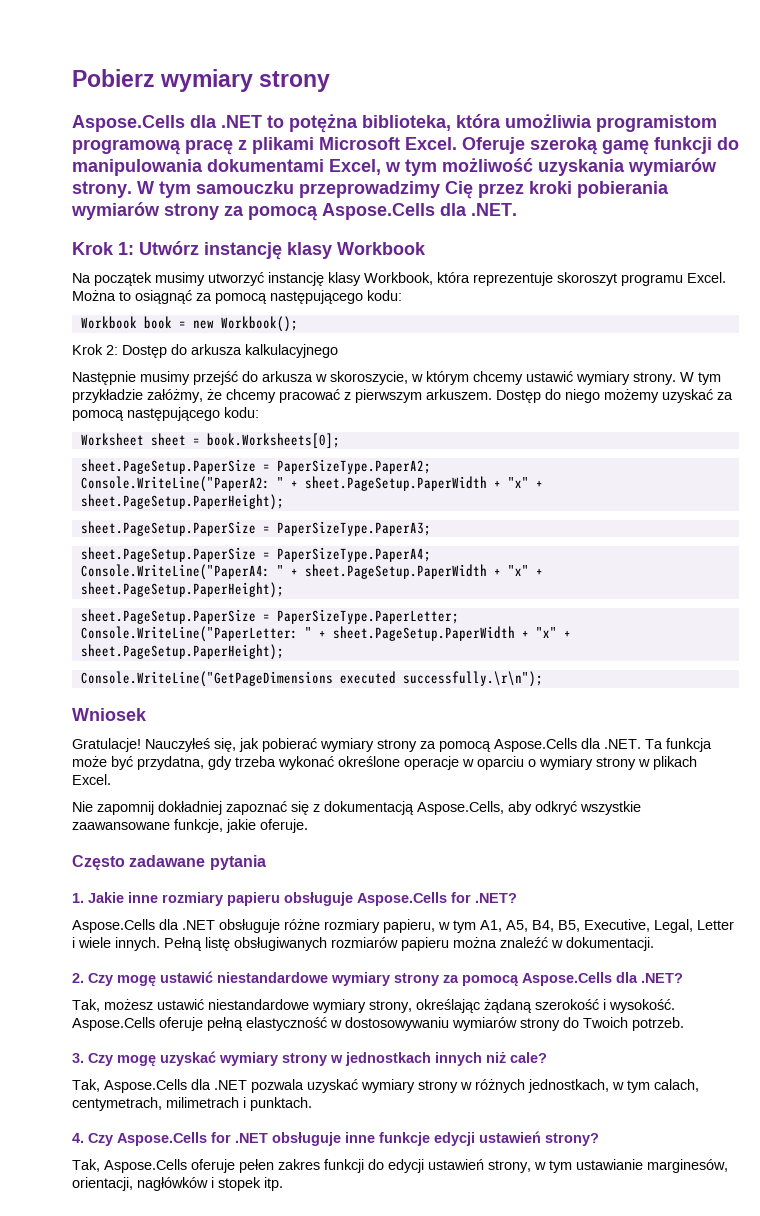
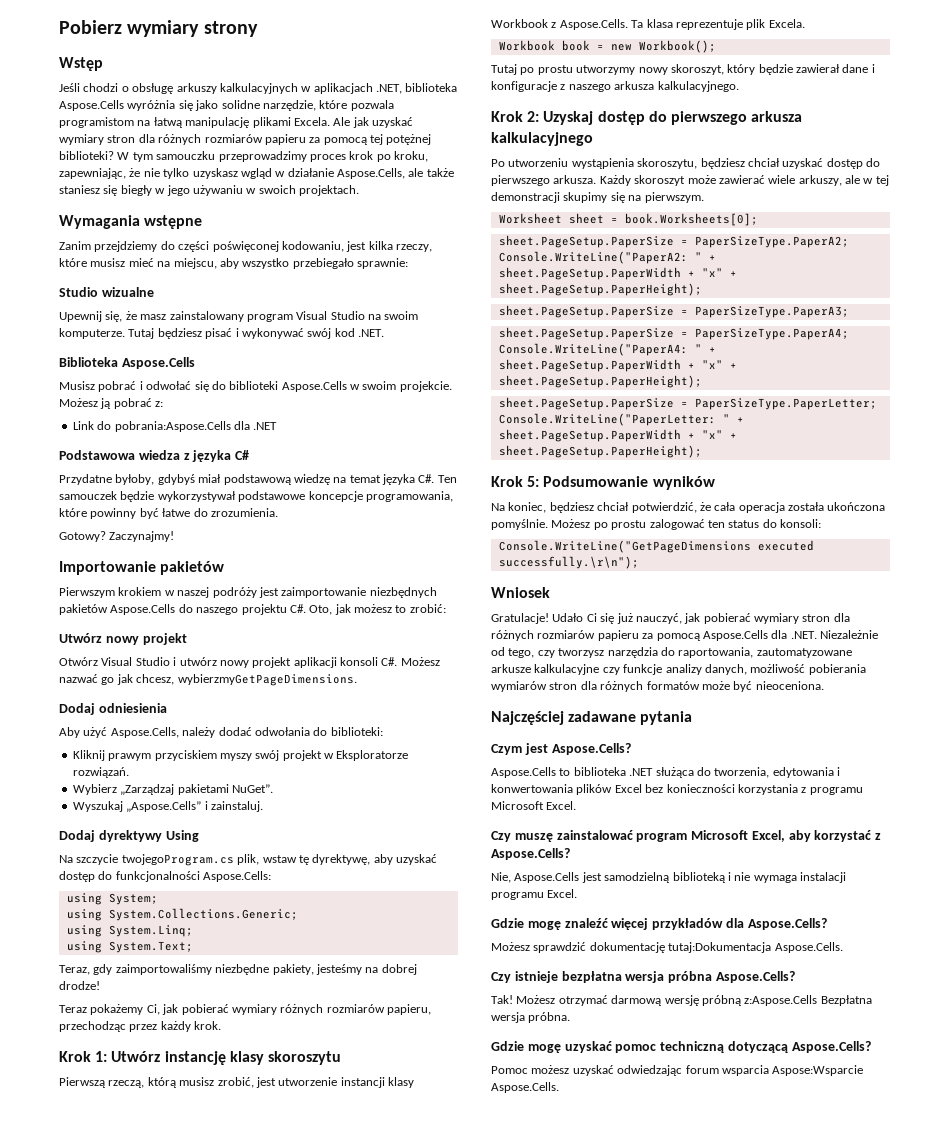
[72,114,717,133] [72,137,739,155] [72,158,717,176] [72,181,669,199] [71,202,517,221] Aspose.Cells dla .NET to potężna biblioteka, która umożliwia programistom programową pracę z plikami Microsoft Excel. Oferuje szeroką gamę funkcji do manipulowania dokumentami Excel, w tym możliwość uzyskania wymiarów strony. W tym samouczku przeprowadzimy Cię przez kroki pobierania wymiarów strony za pomocą Aspose.Cells dla .NET. -> [59,57,103,71] [59,83,458,94] [59,100,394,111] [59,117,413,128] [59,134,432,145] [59,151,428,162] [59,168,454,179] [59,185,359,196] [59,215,203,229] [59,241,432,252] [59,258,408,269] [59,287,154,297] [59,311,419,322] [59,328,384,339] [59,357,195,369] [59,381,452,392] [59,398,164,409] [72,421,278,432] [59,450,250,462] [59,474,457,485] [59,491,453,502] [59,508,278,519] [59,531,175,542] [59,561,225,575] [59,587,437,598] [59,604,446,615] [59,633,187,645] [59,657,440,668] [59,674,357,686] [59,703,167,715] [59,727,383,738] [72,750,409,761] [72,767,129,778] [72,784,273,795] [72,801,263,812] [59,830,199,842] [59,854,437,866] [59,871,272,882] [66,893,158,905] [66,908,298,921] [66,925,193,937] [66,941,193,953] [59,964,417,975] [59,981,100,990] [59,1004,431,1015] [59,1021,222,1032] Wstęp // Jeśli chodzi o obsługę arkuszy kalkulacyjnych w aplikacjach .NET, biblioteka Aspose.Cells wyróżnia się jako solidne narzędzie, które pozwala programistom na łatwą manipulację plikami Excela. Ale jak uzyskać wymiary stron dla różnych rozmiarów papieru za pomocą tej potężnej biblioteki? W tym samouczku przeprowadzimy proces krok po kroku, zapewniając, że nie tylko uzyskasz wgląd w działanie Aspose.Cells, ale także staniesz się biegły w jego używaniu w swoich projektach. // Wymagania wstępne // Zanim przejdziemy do części poświęconej kodowaniu, jest kilka rzeczy, które musisz mieć na miejscu, aby wszystko przebiegało sprawnie: // Studio wizualne // Upewnij się, że masz zainstalowany program Visual Studio na swoim komputerze. Tutaj będziesz pisać i wykonywać swój kod .NET. // Biblioteka Aspose.Cells // Musisz pobrać i odwołać się do biblioteki Aspose.Cells w swoim projekcie. Możesz ją pobrać z: // Link do pobrania:Aspose.Cells dla .NET // Podstawowa wiedza z języka C# // Przydatne byłoby, gdybyś miał podstawową wiedzę na temat języka C#. Ten samouczek będzie wykorzystywał podstawowe koncepcje programowania, które powinny być łatwe do zrozumienia. // Gotowy? Zaczynajmy! // Importowanie pakietów // Pierwszym krokiem w naszej podróży jest zaimportowanie niezbędnych pakietów Aspose.Cells do naszego projektu C#. Oto, jak możesz to zrobić: // Utwórz nowy projekt // Otwórz Visual Studio i utwórz nowy projekt aplikacji konsoli C#. Możesz nazwać go jak chcesz, wybierzmyGetPageDimensions. // Dodaj odniesienia // Aby użyć Aspose.Cells, należy dodać odwołania do biblioteki: // Kliknij prawym przyciskiem myszy swój projekt w Eksploratorze rozwiązań. // Wybierz „Zarządzaj pakietami NuGet”. // Wyszukaj „Aspose.Cells” i zainstaluj. // Dodaj dyrektywy Using // Na szczycie twojegoProgram.cs plik, wstaw tę dyrektywę, aby uzyskać dostęp do funkcjonalności Aspose.Cells: // using System; // using System.Collections.Generic; // using System.Linq; // using System.Text; // Teraz, gdy zaimportowaliśmy niezbędne pakiety, jesteśmy na dobrej drodze! // Teraz pokażemy Ci, jak pobierać wymiary różnych rozmiarów papieru, przechodząc przez każdy krok.
[337,242,426,255] [72,272,726,286] [72,290,402,304] Workbook // Na początek musimy utworzyć instancję klasy Workbook, która reprezentuje skoroszyt programu Excel. Można to osiągnąć za pomocą następującego kodu: -> [267,1051,341,1065] [59,1077,414,1088] [491,19,805,30] skoroszytu // Pierwszą rzeczą, którą musisz zrobić, jest utworzenie instancji klasy Workbook z Aspose.Cells. Ta klasa reprezentuje plik Excela.
[72,344,338,358] [72,371,721,385] [72,389,733,403] [72,407,259,421] Krok 2: Dostęp do arkusza kalkulacyjnego // Następnie musimy przejść do arkusza w skoroszycie, w którym chcemy ustawić wymiary strony. W tym przykładzie załóżmy, że chcemy pracować z pierwszym arkuszem. Dostęp do niego możemy uzyskać za pomocą następującego kodu: -> [491,64,875,75] [491,81,739,92] [491,111,803,125] [491,132,593,146] [491,158,880,169] [491,175,889,186] [491,192,704,203] Tutaj po prostu utworzymy nowy skoroszyt, który będzie zawierał dane i konfiguracje z naszego arkusza kalkulacyjnego. // Krok 2: Uzyskaj dostęp do pierwszego arkusza kalkulacyjnego // Po utworzeniu wystąpienia skoroszytu, będziesz chciał uzyskać dostęp do pierwszego arkusza. Każdy skoroszyt może zawierać wiele arkuszy, ale w tej demonstracji skupimy się na pierwszym.
(284, 652) none -> [491,476,715,490] [491,502,886,513] [491,519,821,530] // Krok 5: Podsumowanie wyników // Na koniec, będziesz chciał potwierdzić, że cała operacja została ukończona pomyślnie. Możesz po prostu zalogować ten status do konsoli:
[145,738,712,752] [72,756,697,770] [72,774,111,785] [72,801,641,815] [72,819,308,833] [72,855,266,871] [72,892,517,906] [72,919,734,933] [72,937,654,951] [72,971,683,987] [72,999,675,1013] [72,1017,684,1031] [72,1051,547,1067] [72,1079,699,1093] [72,1097,312,1111] [72,1131,599,1146] [72,1159,728,1173] [72,1177,283,1191] Nauczyłeś się, jak pobierać wymiary strony za pomocą Aspose.Cells dla .NET. Ta funkcja może być przydatna, gdy trzeba wykonać określone operacje w oparciu o wymiary strony w plikach Excel. // Nie zapomnij dokładniej zapoznać się z dokumentacją Aspose.Cells, aby odkryć wszystkie zaawansowane funkcje, jakie oferuje. // Często zadawane pytania // 1. Jakie inne rozmiary papieru obsługuje Aspose.Cells for .NET? // Aspose.Cells dla .NET obsługuje różne rozmiary papieru, w tym A1, A5, B4, B5, Executive, Legal, Letter i wiele innych. Pełną listę obsługiwanych rozmiarów papieru można znaleźć w dokumentacji. // 2. Czy mogę ustawić niestandardowe wymiary strony za pomocą Aspose.Cells dla .NET? // Tak, możesz ustawić niestandardowe wymiary strony, określając żądaną szerokość i wysokość. Aspose.Cells oferuje pełną elastyczność w dostosowywaniu wymiarów strony do Twoich potrzeb. // 3. Czy mogę uzyskać wymiary strony w jednostkach innych niż cale? // Tak, Aspose.Cells dla .NET pozwala uzyskać wymiary strony w różnych jednostkach, w tym calach, centymetrach, milimetrach i punktach. // 4. Czy Aspose.Cells for .NET obsługuje inne funkcje edycji ustawień strony? // Tak, Aspose.Cells oferuje pełen zakres funkcji do edycji ustawień strony, w tym ustawianie marginesów, orientacji, nagłówków i stopek itp. -> [552,613,850,624] [491,630,878,641] [491,647,852,658] [491,664,866,675] [491,681,824,692] [491,711,693,725] [491,743,631,755] [491,767,840,778] [491,784,863,795] [491,801,577,810] [491,830,882,842] [491,848,570,860] [491,872,846,883] [491,889,578,900] [491,918,827,930] [491,942,843,953] [491,971,795,983] [491,995,872,1006] [491,1012,571,1023] [491,1041,871,1053] [491,1065,864,1076] [491,1082,559,1093] Udało Ci się już nauczyć, jak pobierać wymiary stron dla różnych rozmiarów papieru za pomocą Aspose.Cells dla .NET. Niezależnie od tego, czy tworzysz narzędzia do raportowania, zautomatyzowane arkusze kalkulacyjne czy funkcje analizy danych, możliwość pobierania wymiarów stron dla różnych formatów może być nieoceniona. // Najczęściej zadawane pytania // Czym jest Aspose.Cells? // Aspose.Cells to biblioteka .NET służąca do tworzenia, edytowania i konwertowania plików Excel bez konieczności korzystania z programu Microsoft Excel. // Czy muszę zainstalować program Microsoft Excel, aby korzystać z Aspose.Cells? // Nie, Aspose.Cells jest samodzielną biblioteką i nie wymaga instalacji programu Excel. // Gdzie mogę znaleźć więcej przykładów dla Aspose.Cells? // Możesz sprawdzić dokumentację tutaj:Dokumentacja Aspose.Cells. // Czy istnieje bezpłatna wersja próbna Aspose.Cells? // Tak! Możesz otrzymać darmową wersję próbną z:Aspose.Cells Bezpłatna wersja próbna. // Gdzie mogę uzyskać pomoc techniczną dotyczącą Aspose.Cells? // Pomoc możesz uzyskać odwiedzając forum wsparcia Aspose:Wsparcie Aspose.Cells.

